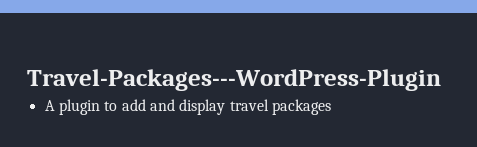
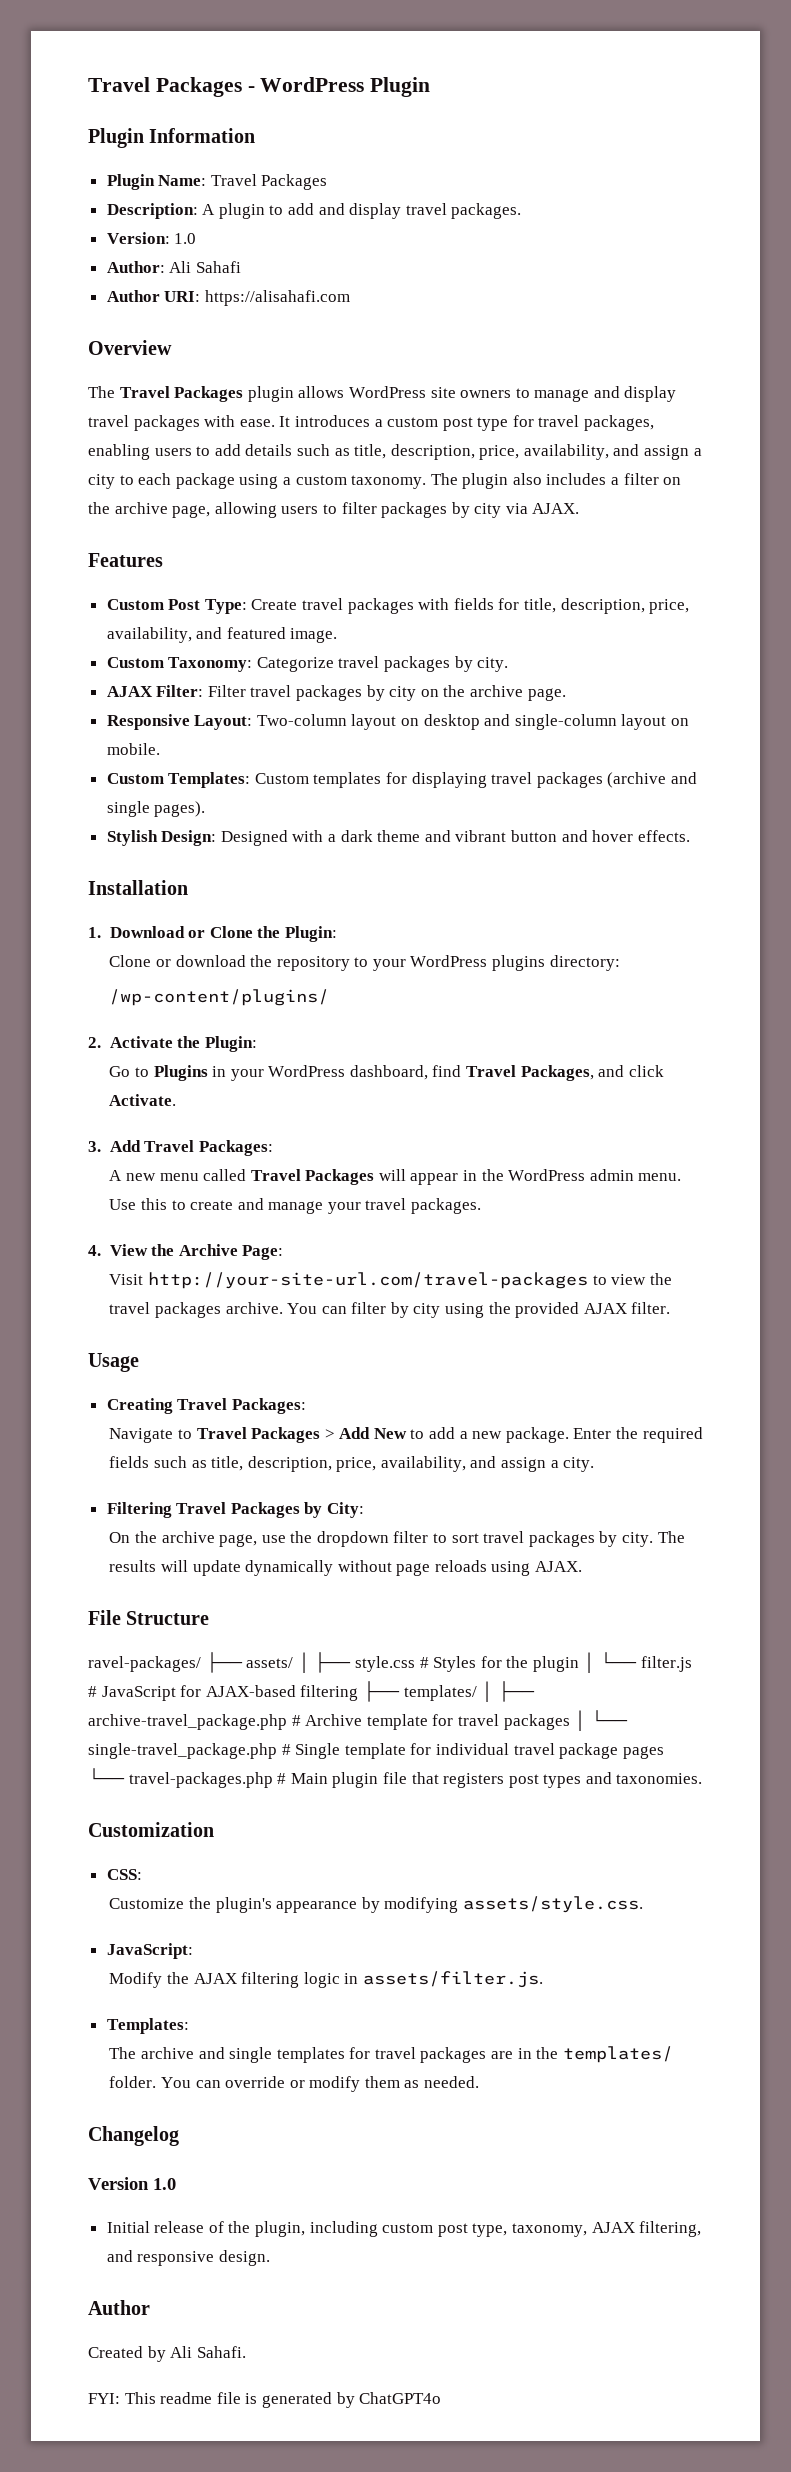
[27,69,441,91] Travel-Packages---WordPress-Plugin // -> [88,77,431,97] [88,128,256,148] [106,174,328,190] [106,203,198,219] Travel Packages - WordPress Plugin // Plugin Information // Plugin Name: Travel Packages // Description:
[271,99,331,115] packages -> [451,203,522,219] [106,232,197,244] [106,261,241,273] [106,290,350,306] [88,340,172,355] [88,386,677,402] [88,415,655,431] [88,444,702,460] [88,473,682,489] [88,502,580,518] [88,553,163,567] [106,598,690,614] [106,627,338,643] [106,656,509,672] [106,685,566,701] [106,714,690,730] [106,743,160,755] [106,772,698,788] [106,801,206,817] [106,830,690,846] [88,880,188,895] [88,926,337,942] [109,955,620,971] [109,989,330,1006] [88,1036,257,1052] [109,1065,664,1081] [109,1094,177,1106] [88,1140,273,1156] [109,1169,682,1185] [109,1198,482,1214] [88,1244,284,1260] [109,1272,672,1289] [109,1302,671,1318] [88,1353,139,1372] [106,1398,306,1414] [109,1427,703,1443] [109,1456,595,1472] [106,1502,365,1518] [109,1531,685,1547] [109,1560,583,1576] [88,1610,210,1625] [88,1652,692,1673] [88,1681,535,1702] [88,1710,628,1731] [88,1743,664,1759] [88,1768,703,1788] [88,1822,214,1837] [106,1869,142,1880] [109,1896,643,1913] [106,1943,193,1959] [109,1971,543,1988] [106,2018,189,2034] [109,2046,673,2063] [109,2076,480,2092] [88,2126,179,2146] [88,2177,176,2190] [106,2221,702,2237] [106,2250,270,2266] [88,2300,150,2315] [88,2346,246,2362] [88,2392,442,2408] packages. // Version: 1.0 // Author: Ali Sahafi // Author URI: https://alisahafi.com // Overview // The Travel Packages plugin allows WordPress site owners to manage and display travel packages with ease. It introduces a custom post type for travel packages, enabling users to add details such as title, description, price, availability, and assign a city to each package using a custom taxonomy. The plugin also includes a filter on the archive page, allowing users to filter packages by city via AJAX. // Features // Custom Post Type: Create travel packages with fields for title, description, price, availability, and featured image. // Custom Taxonomy: Categorize travel packages by city. // AJAX Filter: Filter travel packages by city on the archive page. // Responsive Layout: Two-column layout on desktop and single-column layout on mobile. // Custom Templates: Custom templates for displaying travel packages (archive and single pages). // Stylish Design: Designed with a dark theme and vibrant button and hover effects. // Installation // 1. Download or Clone the Plugin: // Clone or download the repository to your WordPress plugins directory: // /wp-content/plugins/ // 2. Activate the Plugin: // Go to Plugins in your WordPress dashboard, find Travel Packages, and click Activate. // 3. Add Travel Packages: // A new menu called Travel Packages will appear in the WordPress admin menu. Use this to create and manage your travel packages. // 4. View the Archive Page: // Visit http://your-site-url.com/travel-packages to view the travel packages archive. You can filter by city using the provided AJAX filter. // Usage // Creating Travel Packages: // Navigate to Travel Packages > Add New to add a new package. Enter the required fields such as title, description, price, availability, and assign a city. // Filtering Travel Packages by City: // On the archive page, use the dropdown filter to sort travel packages by city. The results will update dynamically without page reloads using AJAX. // File Structure // ravel-packages/ ├── assets/ │ ├── style.css # Styles for the plugin │ └── filter.js # JavaScript for AJAX-based filtering ├── templates/ │ ├── archive-travel_package.php # Archive template for travel packages │ └── single-travel_package.php # Single template for individual travel package pages └── travel-packages.php # Main plugin file that registers post types and taxonomies. // Customization // CSS: // Customize the plugin's appearance by modifying assets/style.css. // JavaScript: // Modify the AJAX filtering logic in assets/filter.js. // Templates: // The archive and single templates for travel packages are in the templates/ folder. You can override or modify them as needed. // Changelog // Version 1.0 // Initial release of the plugin, including custom post type, taxonomy, AJAX filtering, and responsive design. // Author // Created by Ali Sahafi. // FYI: This readme file is generated by ChatGPT4o

